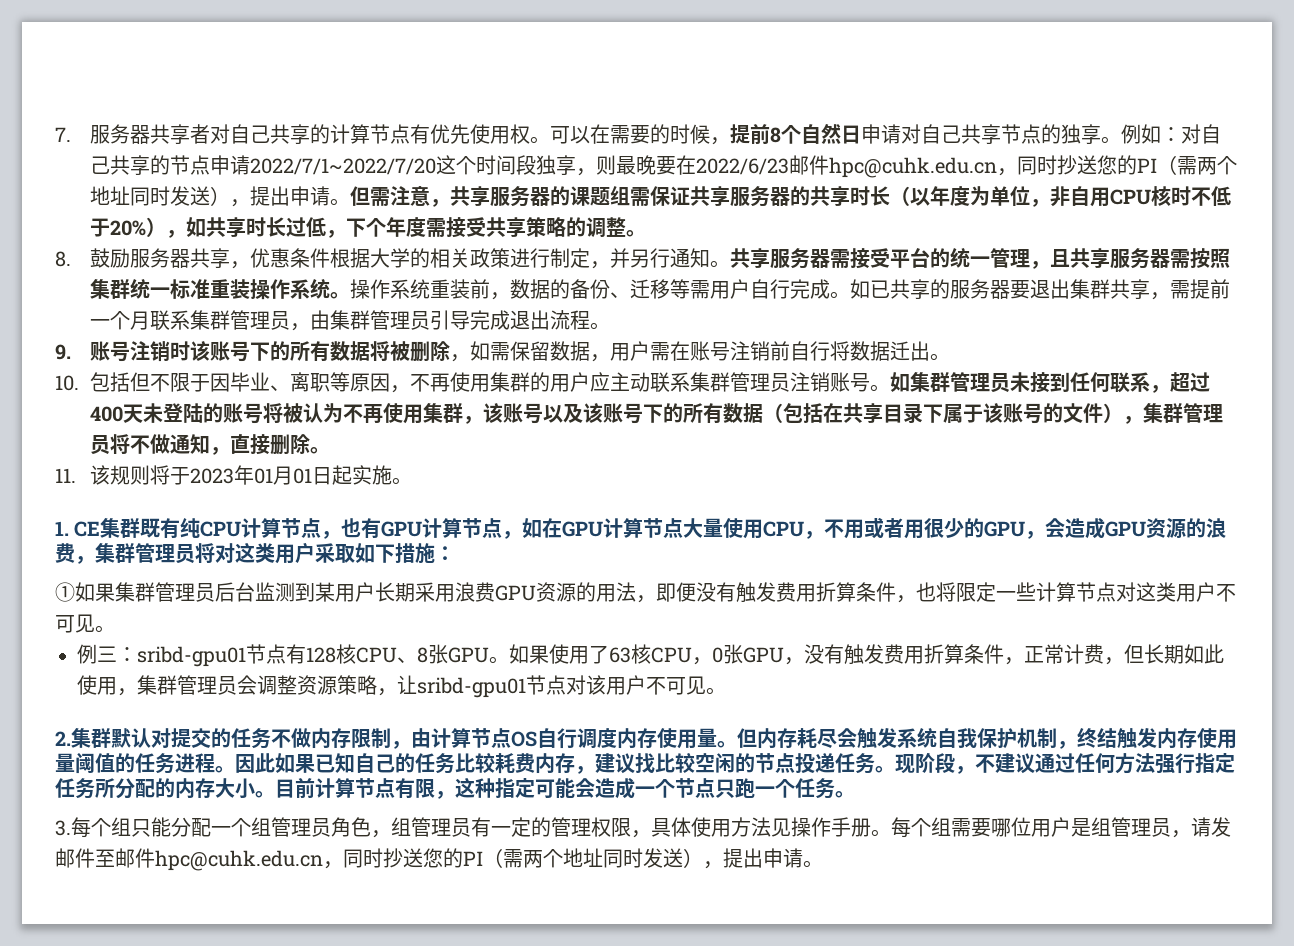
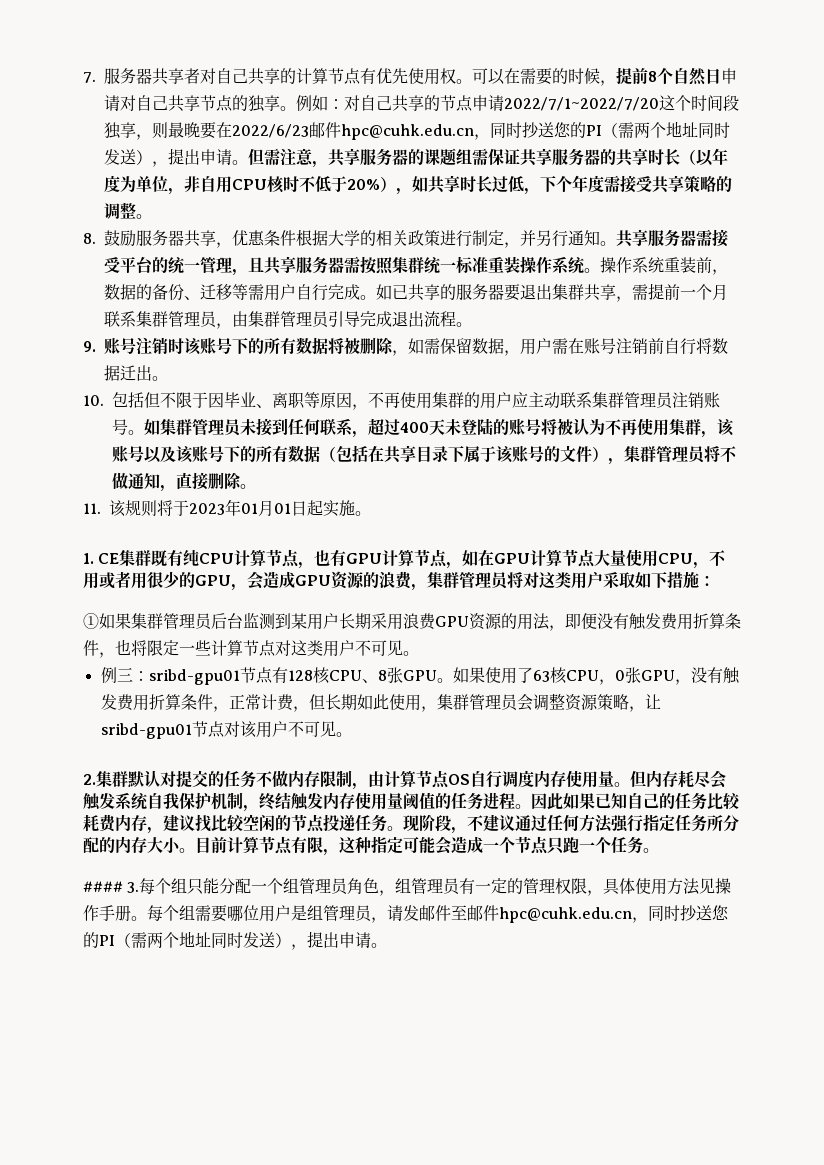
(855, 794) none -> [83,881,123,892] ####

